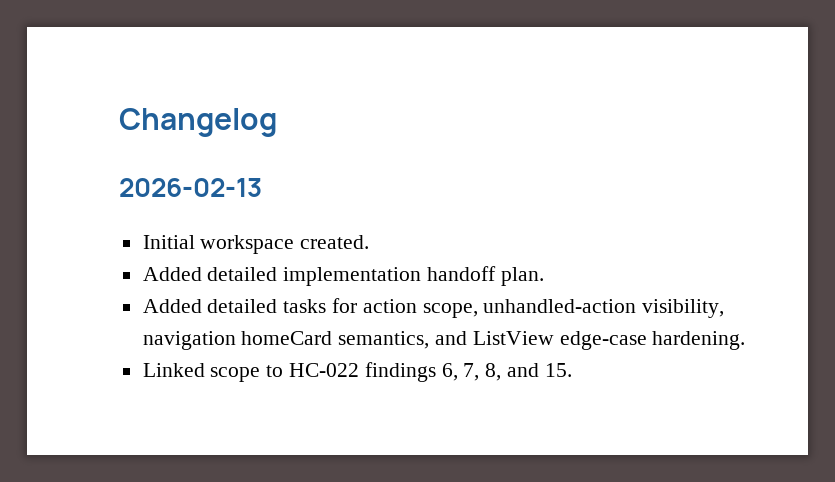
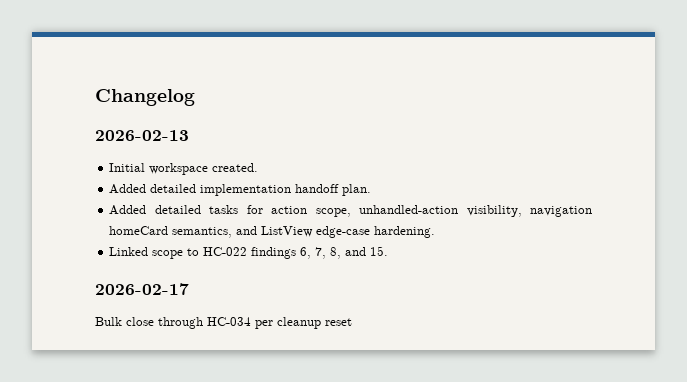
(572, 370) none -> [95,283,189,295] [95,317,352,329] // 2026-02-17 // Bulk close through HC-034 per cleanup reset

